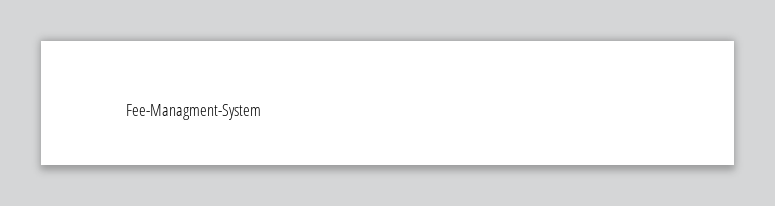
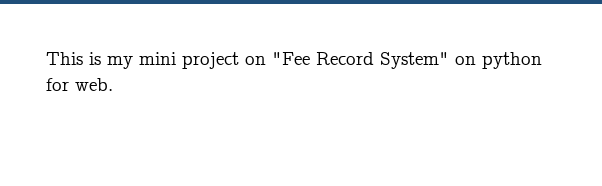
[126,104,261,120] Fee-Managment-System -> [46,52,542,69] [46,78,113,91] This is my mini project on "Fee Record System" on python for web.

